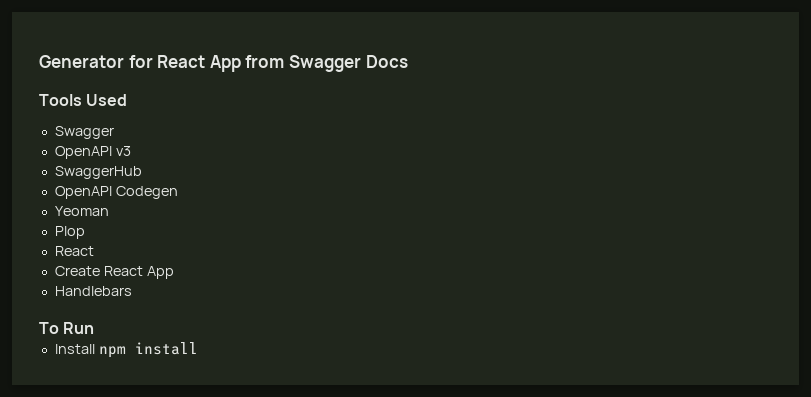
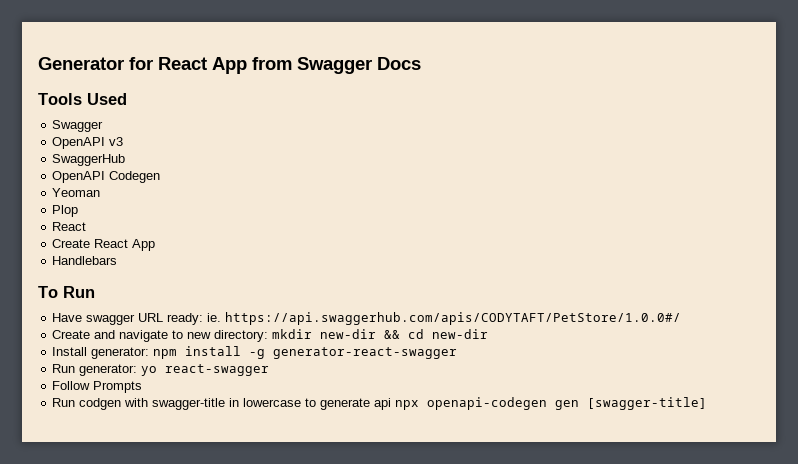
(95, 328) none -> [52,312,682,325] [52,329,489,342] // Have swagger URL ready: ie. https://api.swaggerhub.com/apis/CODYTAFT/PetStore/1.0.0#/ // Create and navigate to new directory: mkdir new-dir && cd new-dir
(95, 349) none -> [91,347,150,359] generator:
(198, 348) none -> [249,347,458,359] [52,364,270,376] [52,381,143,393] [52,397,708,410] -g generator-react-swagger // Run generator: yo react-swagger // Follow Prompts // Run codgen with swagger-title in lowercase to generate api npx openapi-codegen gen [swagger-title]

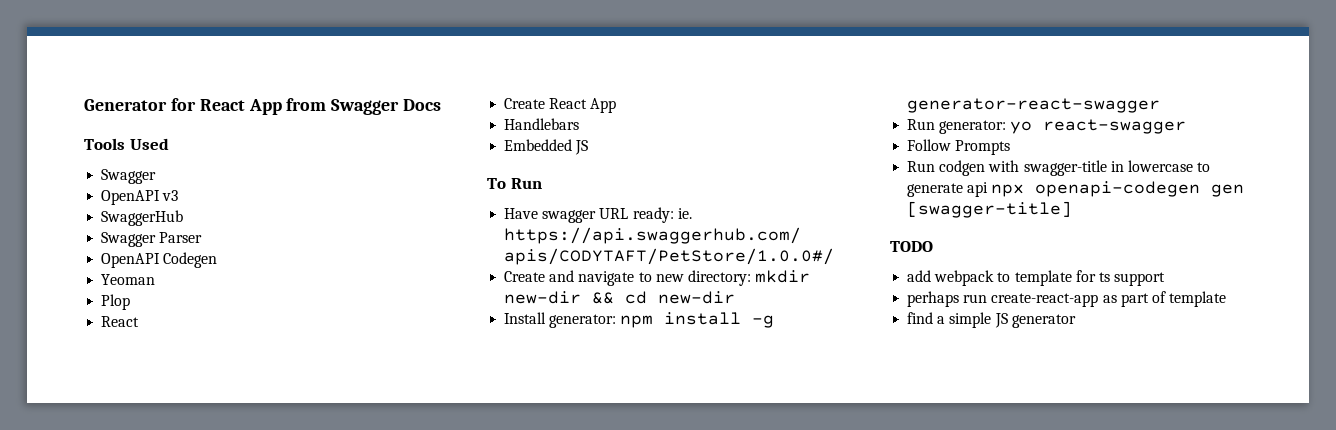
(126, 160) none -> [101,232,203,247] // Swagger Parser
(118, 260) none -> [504,139,589,155] // Embedded JS
(708, 403) none -> [890,241,933,252] [907,270,1166,286] [907,291,1227,307] [907,312,1076,328] // TODO // add webpack to template for ts support // perhaps run create-react-app as part of template // find a simple JS generator

